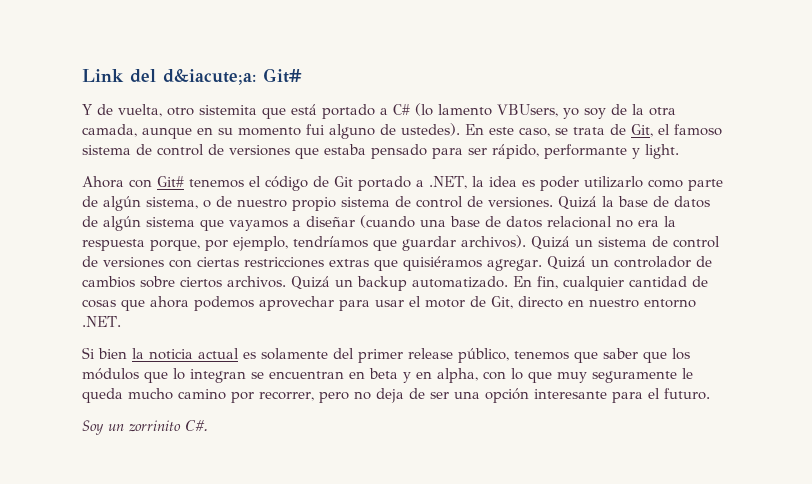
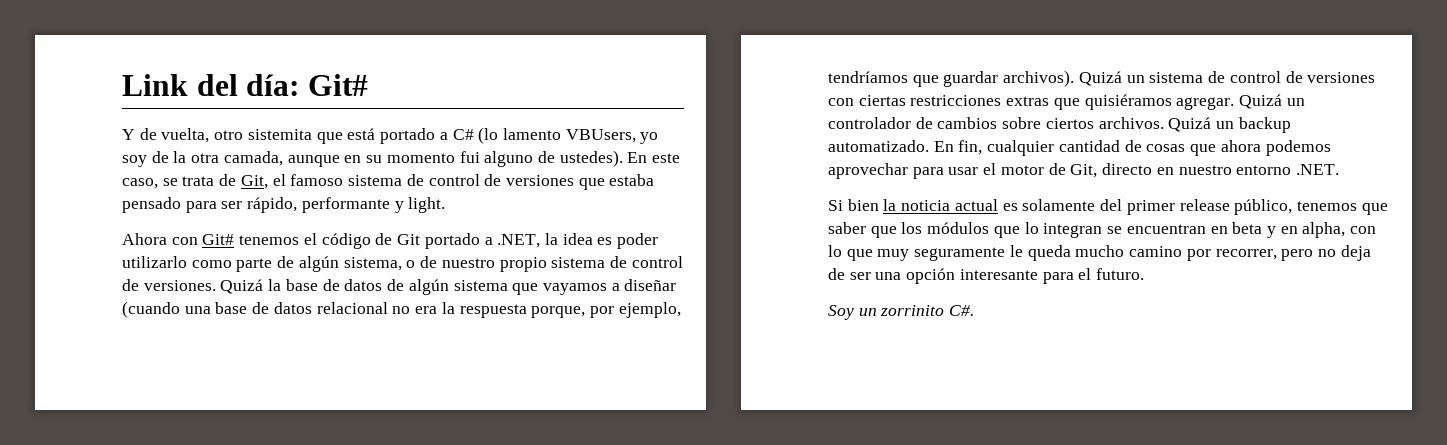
[163,69,256,85] d&iacute;a: -> [246,74,300,96] día:

